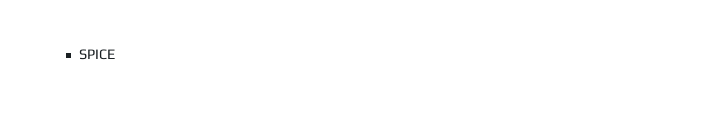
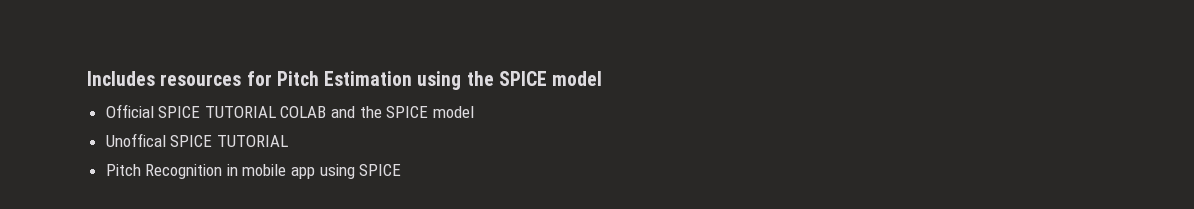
(78, 54) none -> [87,71,603,90] [105,104,474,118] [105,133,288,147] [105,164,355,179] Includes resources for Pitch Estimation using the SPICE model // Official SPICE TUTORIAL COLAB and the SPICE model // Unoffical SPICE TUTORIAL // Pitch Recognition in mobile app using

